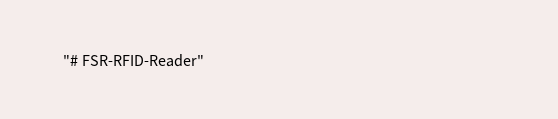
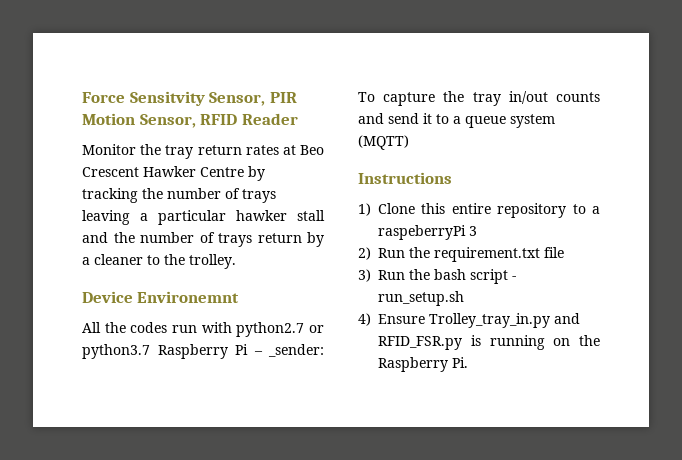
[63,54,205,67] "# FSR-RFID-Reader" -> [82,91,297,106] [82,113,298,128] [82,144,324,159] [82,166,265,181] [82,188,276,203] [82,210,325,225] [82,232,324,247] [82,254,236,269] [82,291,240,303] [82,322,324,337] [82,344,324,359] [358,91,600,106] [358,113,555,128] [358,135,409,150] [358,172,452,184] [358,203,600,218] [378,225,477,240] [358,247,564,262] [358,269,516,284] [378,291,464,306] [358,313,580,328] [378,335,600,350] [378,357,468,372] Force Sensitvity Sensor, PIR Motion Sensor, RFID Reader // Monitor the tray return rates at Beo Crescent Hawker Centre by tracking the number of trays leaving a particular hawker stall and the number of trays return by a cleaner to the trolley. // Device Environemnt // All the codes run with python2.7 or python3.7 Raspberry Pi – _sender: To capture the tray in/out counts and send it to a queue system (MQTT) // Instructions // 1) Clone this entire repository to a raspeberryPi 3 // 2) Run the requirement.txt file // 3) Run the bash script - run_setup.sh // 4) Ensure Trolley_tray_in.py and RFID_FSR.py is running on the Raspberry Pi.

